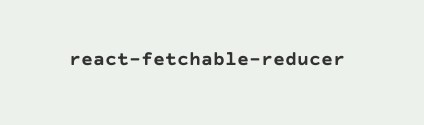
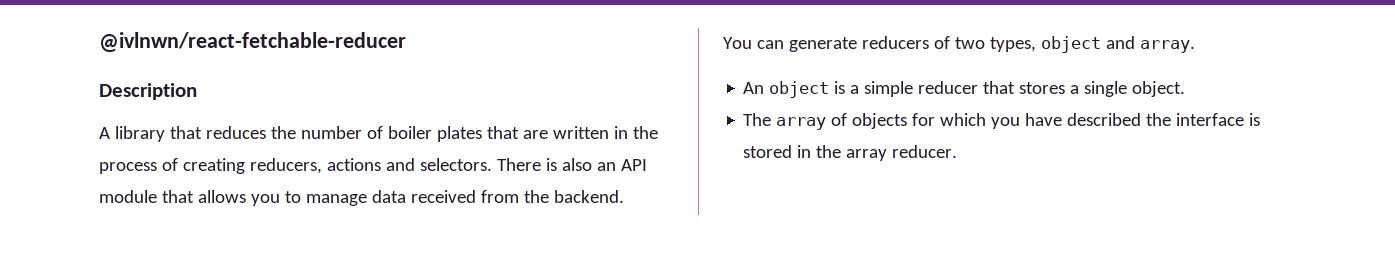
[69,52,345,66] react-fetchable-reducer -> [99,32,406,53] [99,83,197,100] [99,126,658,142] [99,158,647,174] [99,190,624,206] [723,36,1195,53] [743,81,1186,98] [743,113,1261,130] [743,145,958,161] @ivlnwn/react-fetchable-reducer // Description // A library that reduces the number of boiler plates that are written in the process of creating reducers, actions and selectors. There is also an API module that allows you to manage data received from the backend. // You can generate reducers of two types, object and array. // An object is a simple reducer that stores a single object. // The array of objects for which you have described the interface is stored in the array reducer.

